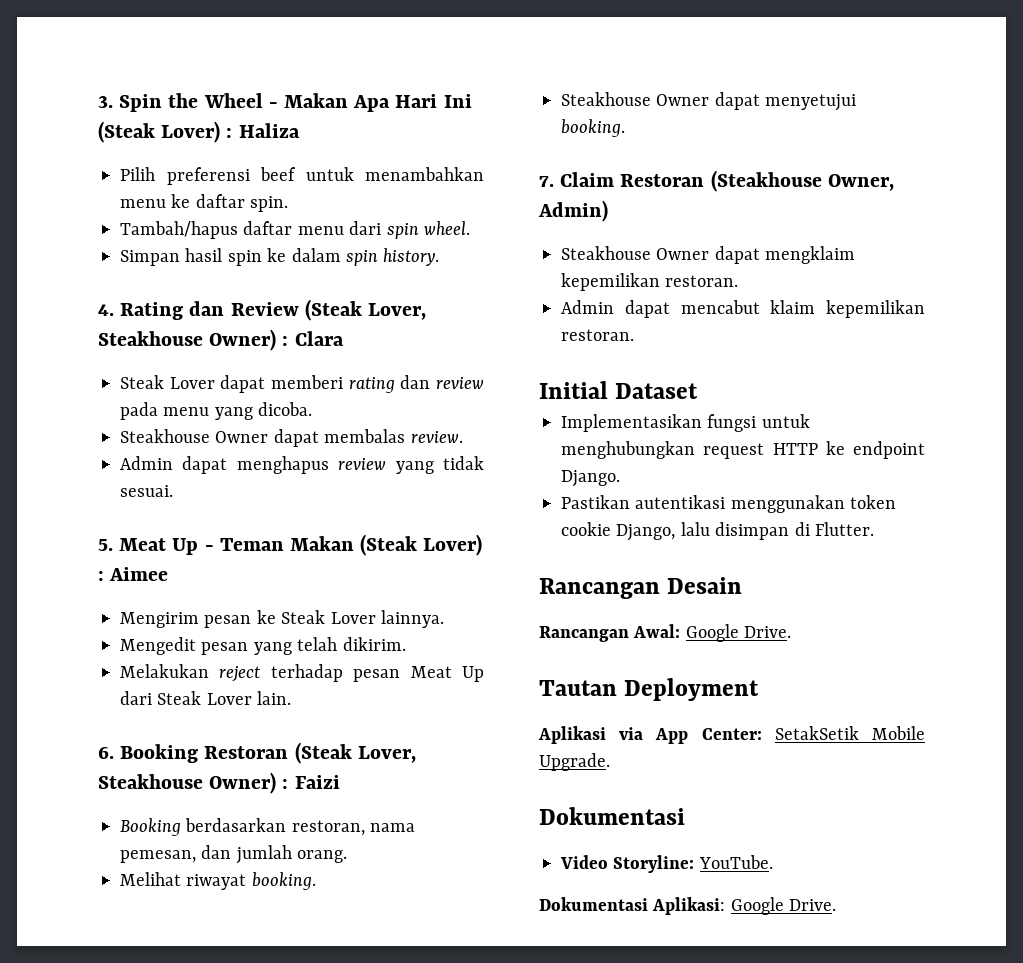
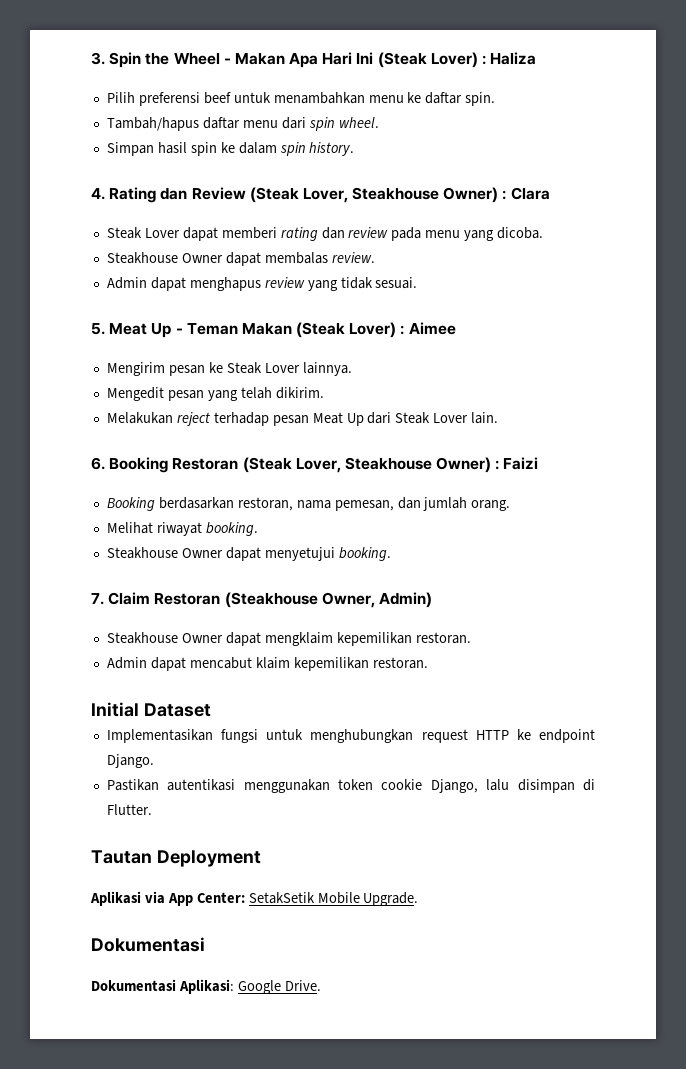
[539,577,743,599] [539,624,792,642] // Rancangan Desain // Rancangan Awal: Google Drive. -> (152, 809) none
[560,855,773,873] // Video Storyline: YouTube. -> (205, 944) none

